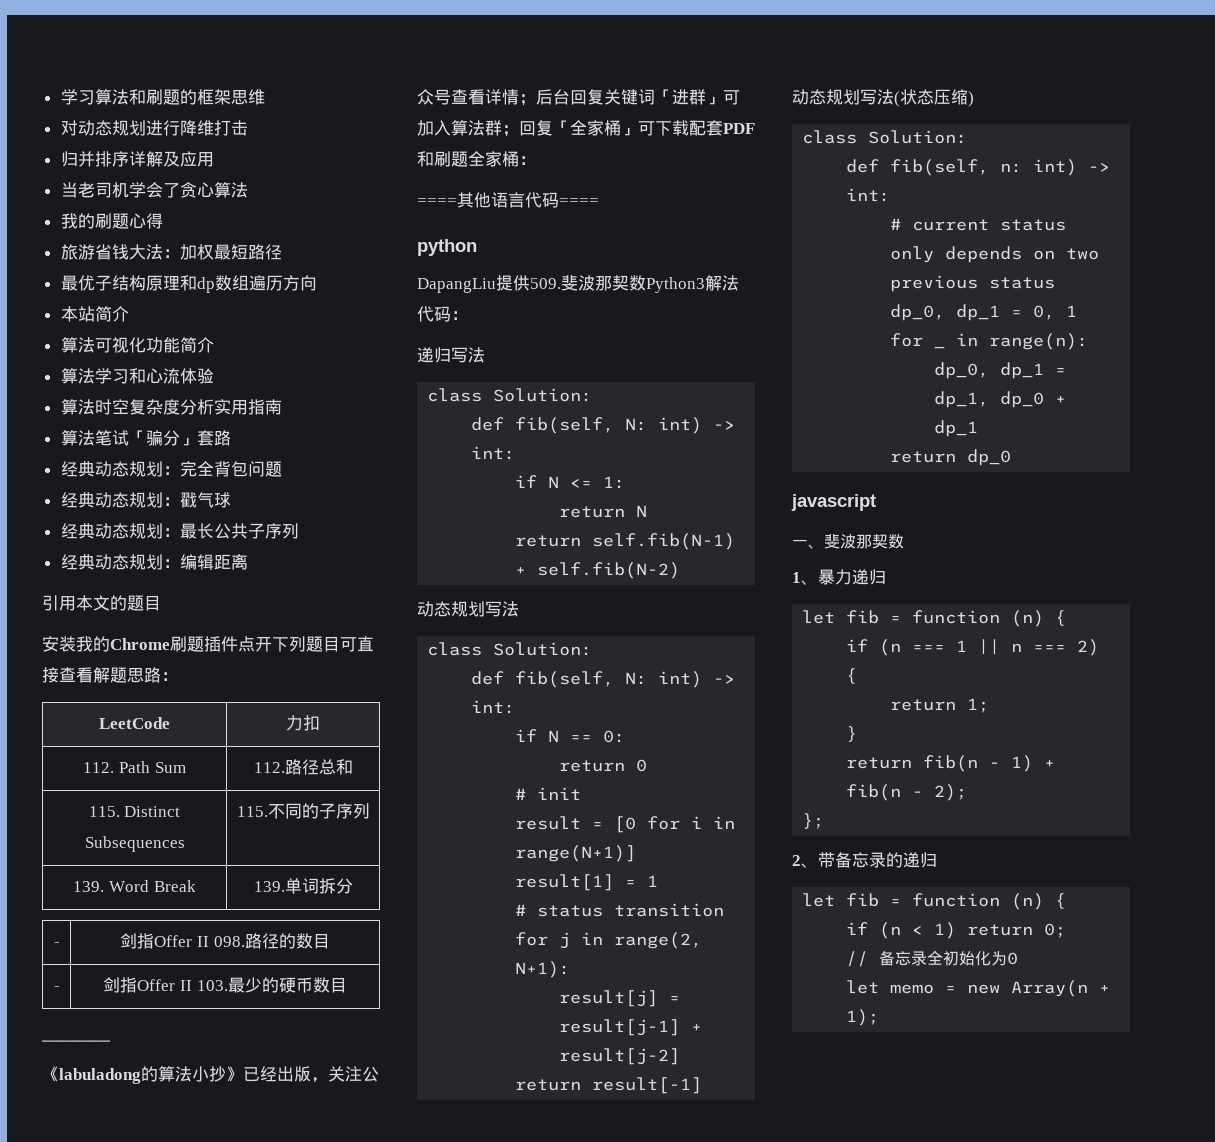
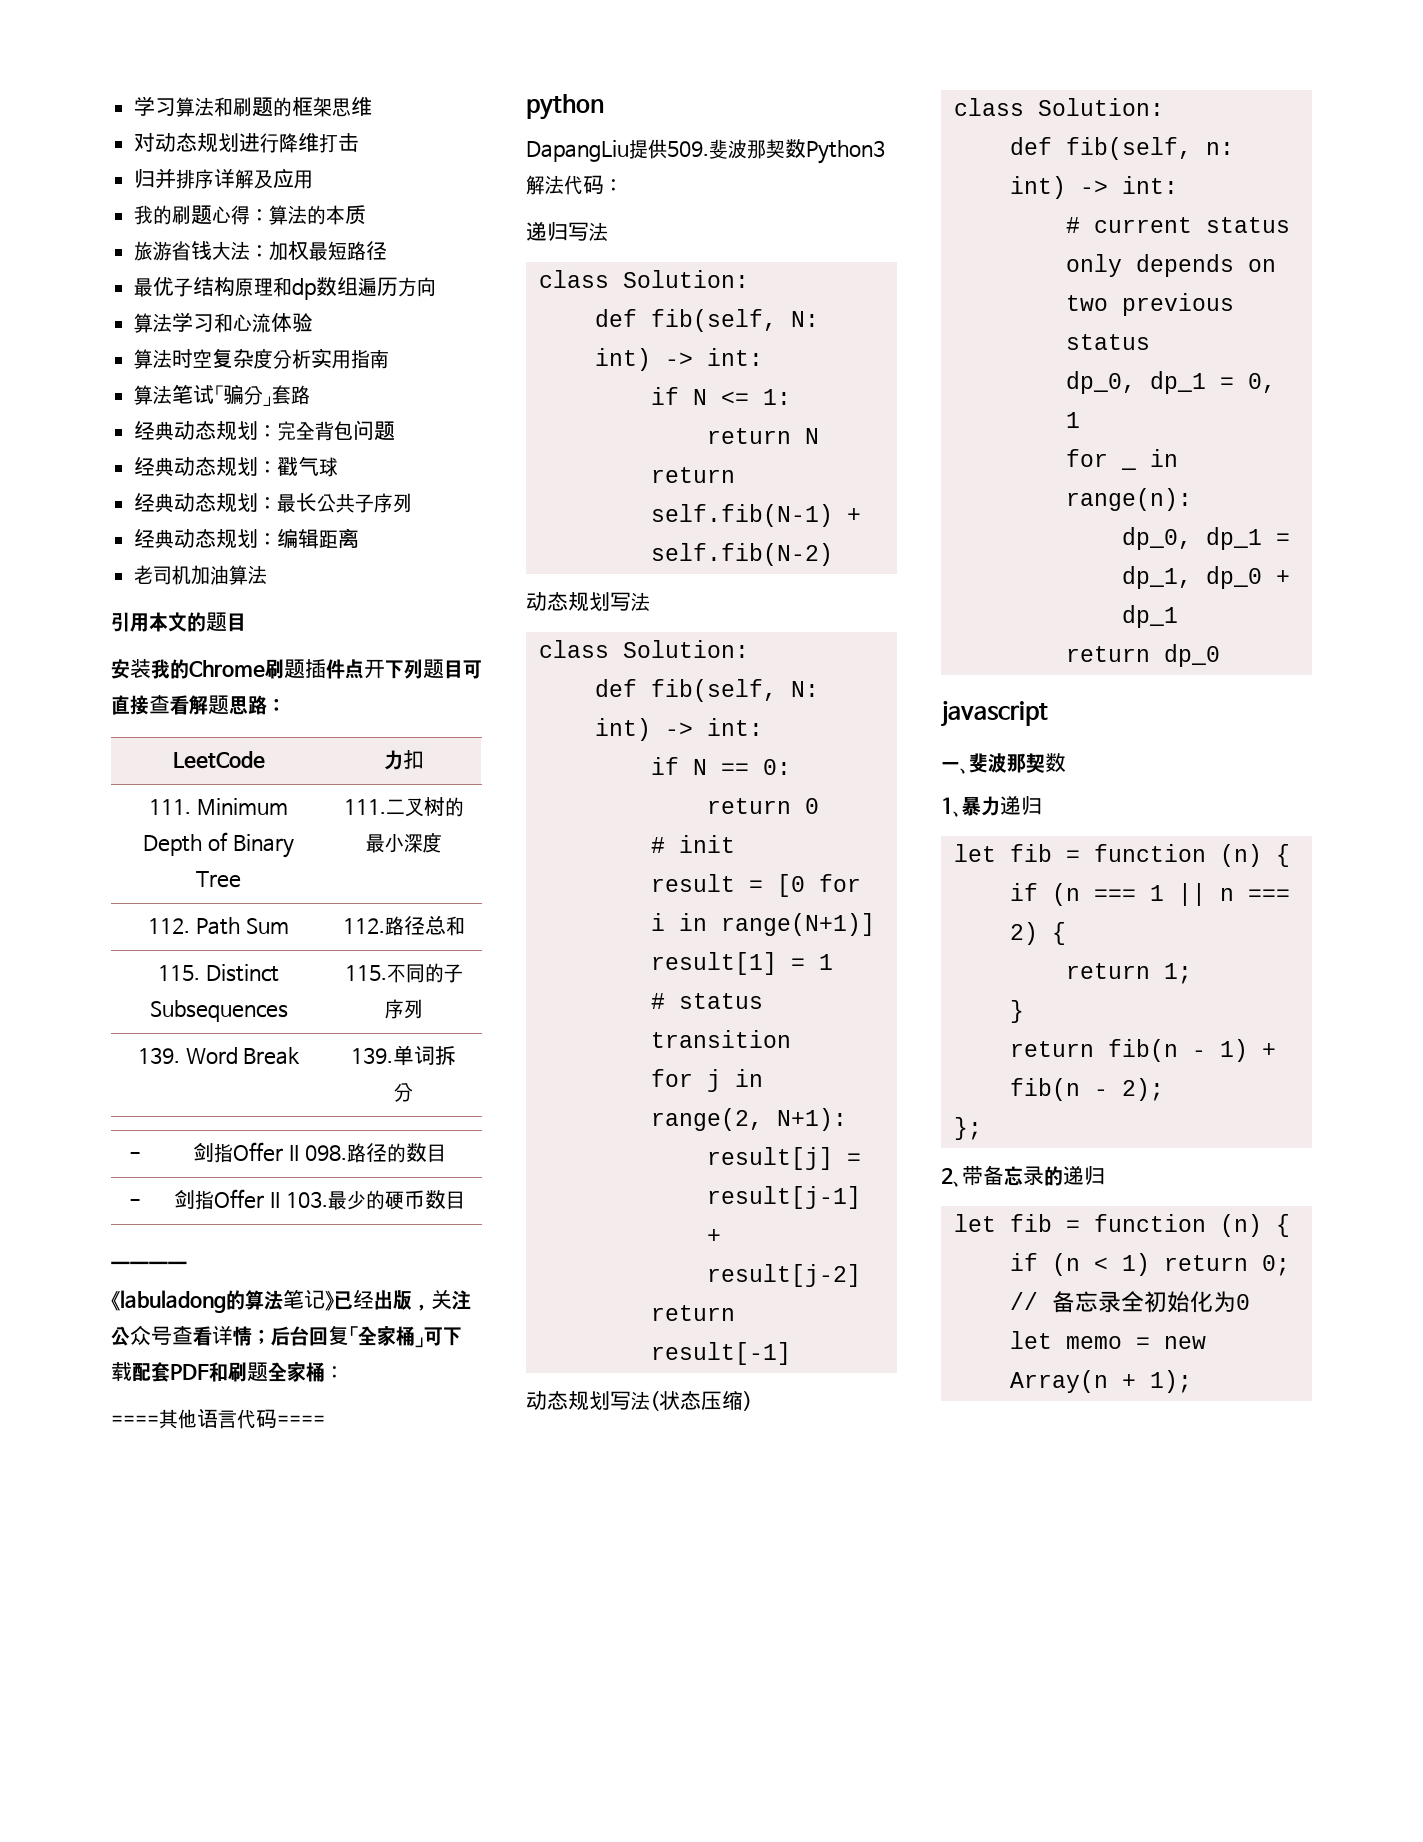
[60,182,248,198] // 当老司机学会了贪心算法 -> (314, 179) none
(163, 221) none -> [250,205,367,225] ：算法的本质
[60,306,129,322] [60,337,214,353] // 本站简介 // 算法可视化功能简介 -> (437, 287) none
(248, 562) none -> [134,565,268,585] // 老司机加油算法
(320, 723) none -> [149,798,288,815] [143,832,294,858] [196,871,242,888] [343,797,464,817] [365,833,442,853] // 111. Minimum Depth of Binary Tree | 111.二叉树的最小深度
[192,1066,226,1082] 小抄 -> [283,1289,325,1309] 笔记
[604,89,740,105] [417,120,553,137] 关键词「进群」可加入算法群；回复 -> (349, 1335) none

